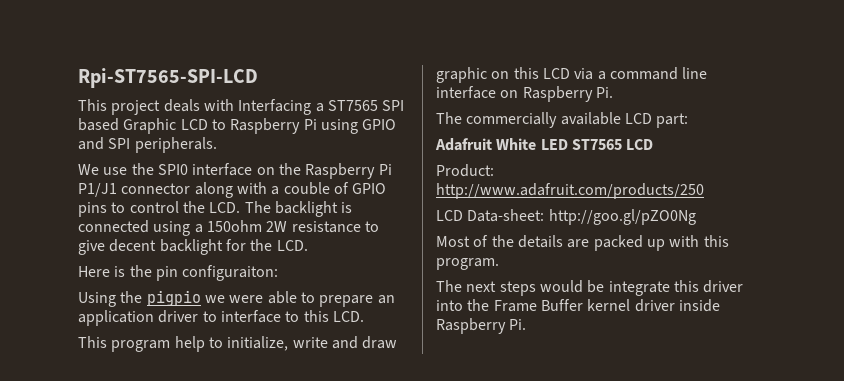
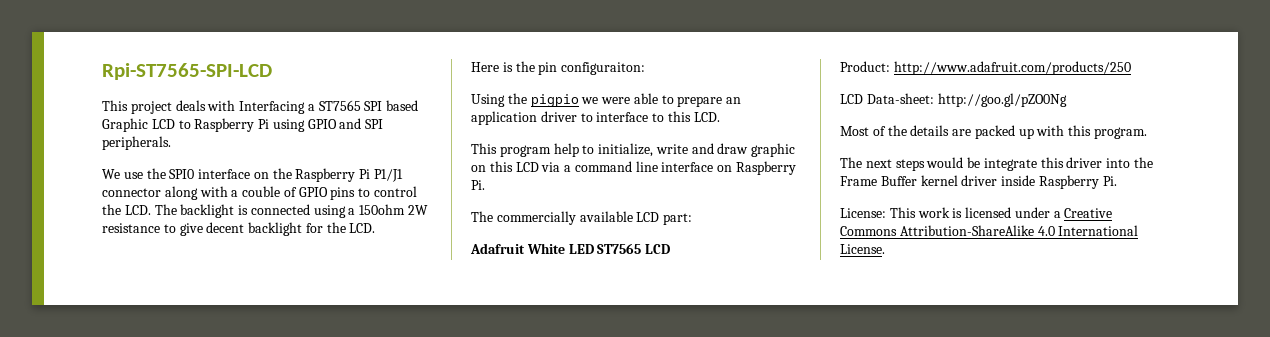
(527, 324) none -> [840,207,1113,218] [840,225,1139,236] [840,244,885,254] // License: This work is licensed under a Creative Commons Attribution-ShareAlike 4.0 International License.

